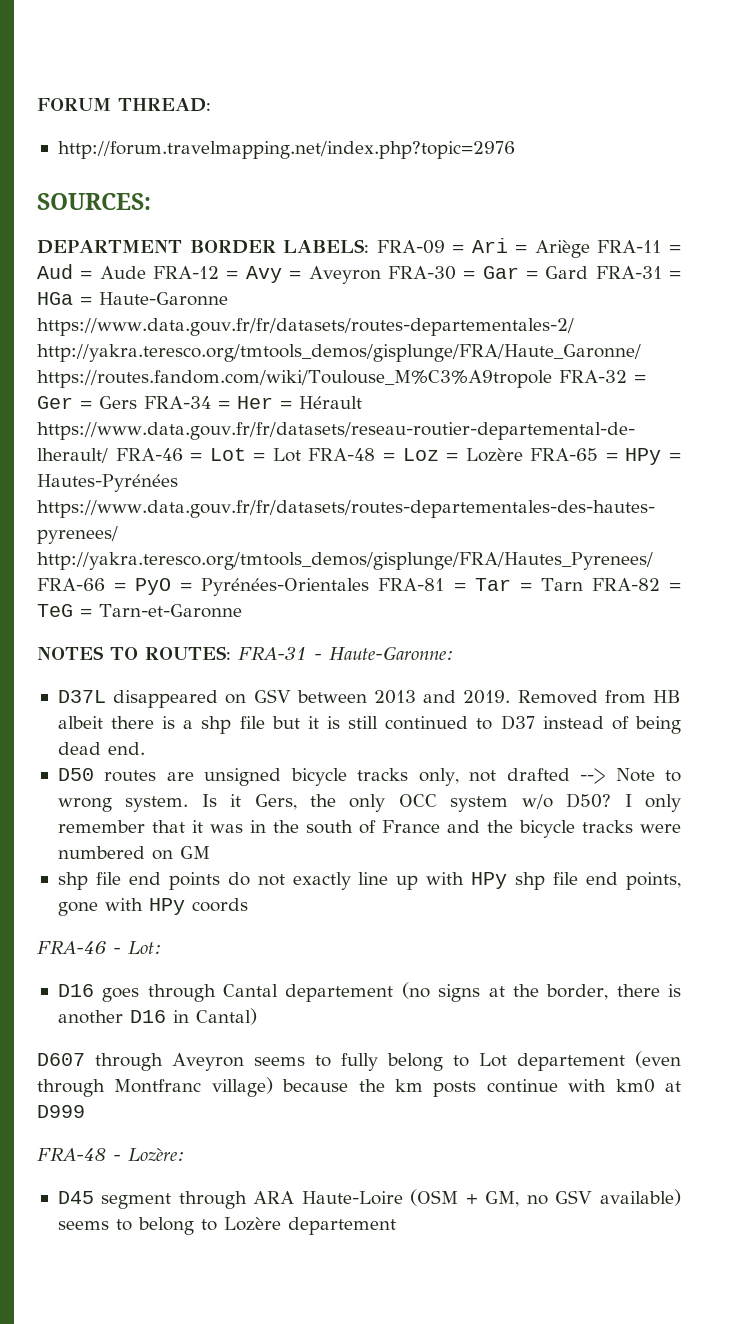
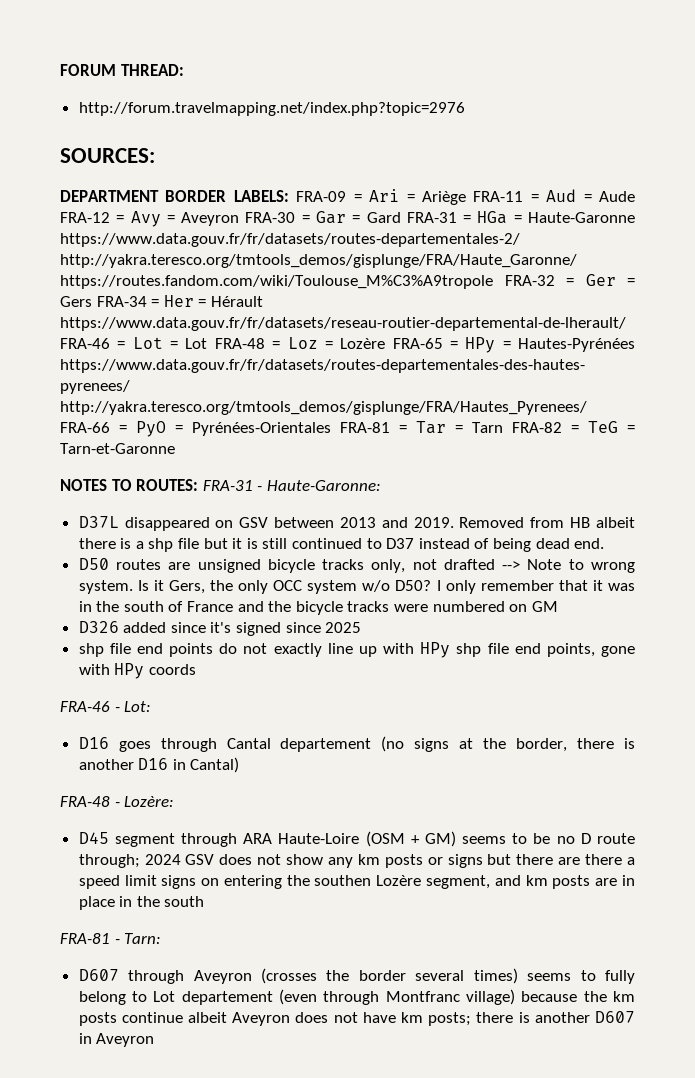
(210, 852) none -> [78,621,362,636] // D326 added since it's signed since 2025
[37,1053,245,1071] D607 through Aveyron -> [60,796,175,807] [78,831,635,847] [78,854,635,868] [78,875,635,889] [78,896,205,910] [60,933,162,944] [78,968,518,984] FRA-48 - Lozère: // D45 segment through ARA Haute-Loire (OSM + GM) seems to be no D route through; 2024 GSV does not show any km posts or signs but there are there a speed limit signs on entering the southen Lozère segment, and km posts are in place in the south // FRA-81 - Tarn: // D607 through Aveyron (crosses the border several times)
[568,1079,681,1093] [37,1105,85,1118] [37,1148,185,1162] [57,1189,681,1209] [57,1217,396,1235] with km0 at D999 // FRA-48 - Lozère: // D45 segment through ARA Haute-Loire (OSM + GM, no GSV available) seems to belong to Lozère departement -> [188,1011,635,1026] [78,1033,155,1047] albeit Aveyron does not have km posts; there is another D607 in Aveyron

